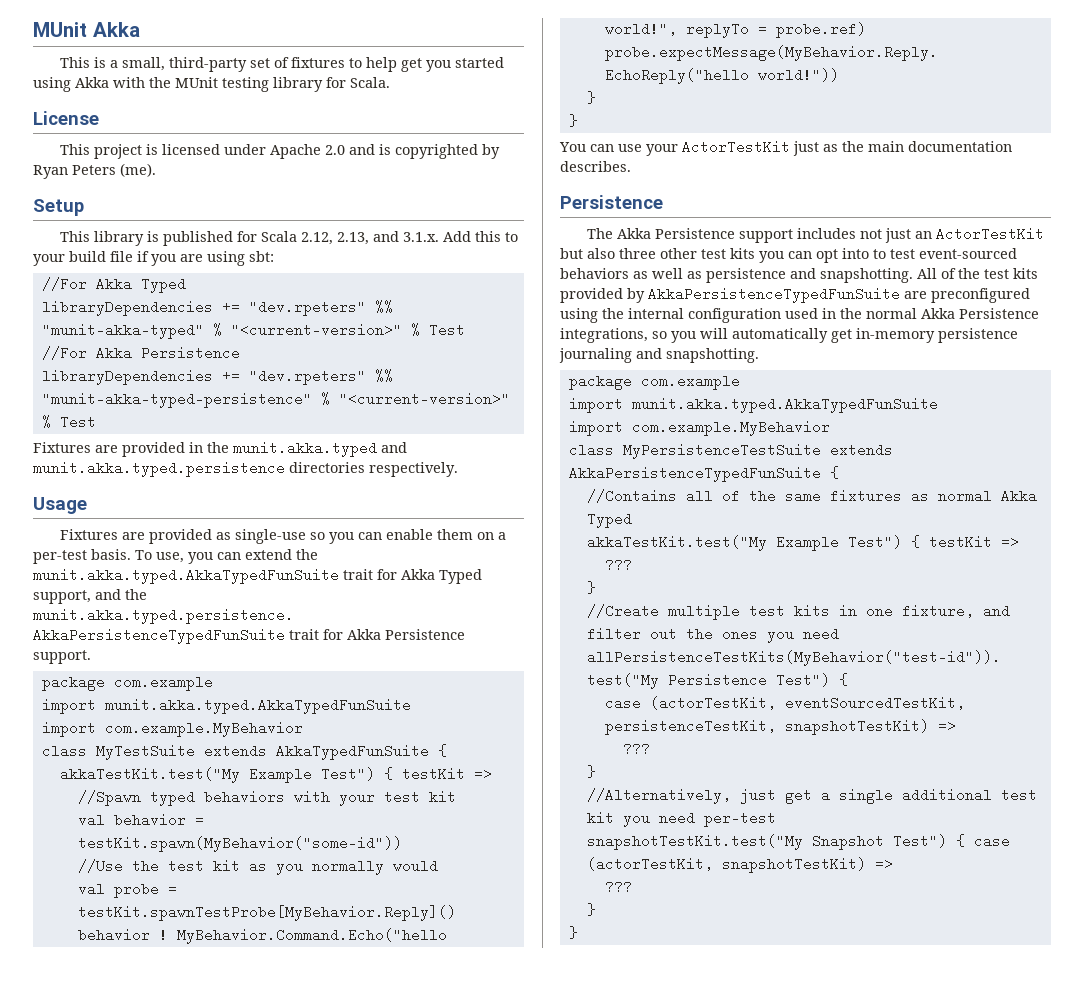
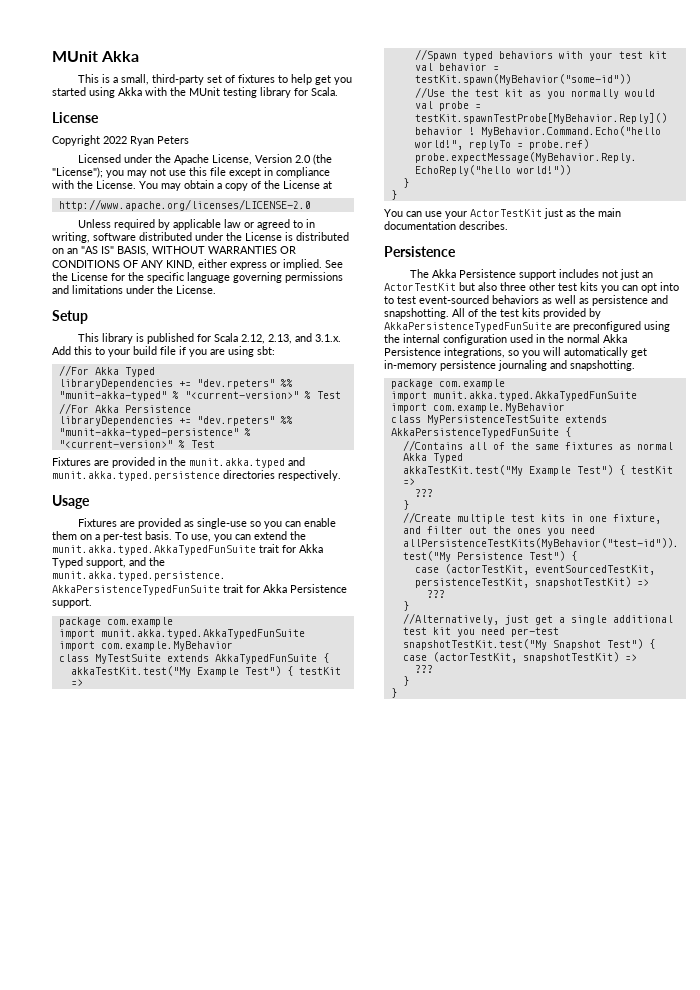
[59,144,500,159] [33,163,156,179] This project is licensed under Apache 2.0 and is copyrighted by Ryan Peters (me). -> [52,135,189,146] [77,154,332,165] [52,167,330,178] [52,180,332,191] [58,199,311,211] [77,219,315,230] [52,232,349,243] [52,246,296,256] [52,259,343,270] [52,272,343,283] [52,285,216,294] Copyright 2022 Ryan Peters // Licensed under the Apache License, Version 2.0 (the "License"); you may not use this file except in compliance with the License. You may obtain a copy of the License at // http://www.apache.org/licenses/LICENSE-2.0 // Unless required by applicable law or agreed to in writing, software distributed under the License is distributed on an "AS IS" BASIS, WITHOUT WARRANTIES OR CONDITIONS OF ANY KIND, either express or implied. See the License for the specific language governing permissions and limitations under the License.

